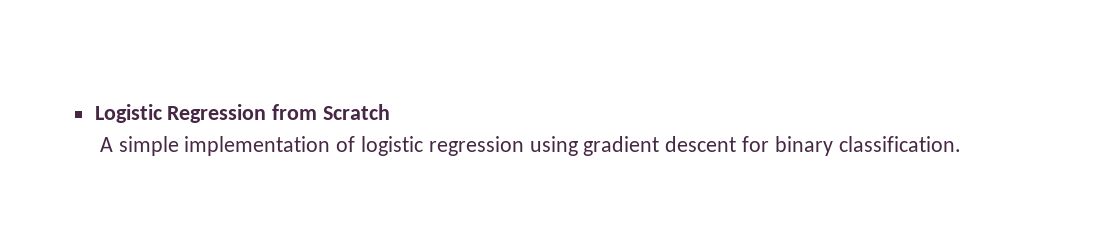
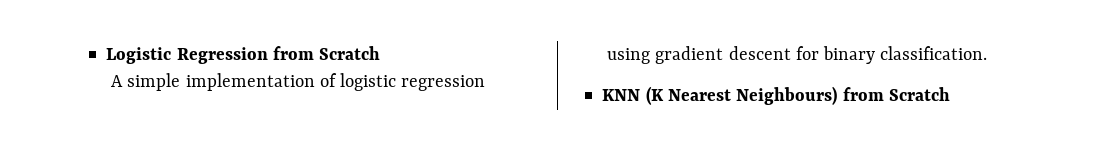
(961, 144) none -> [602,86,950,105] // KNN (K Nearest Neighbours) from Scratch

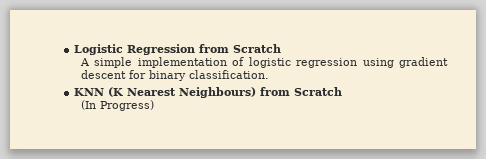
(950, 94) none -> [80,100,154,111] // (In Progress)

